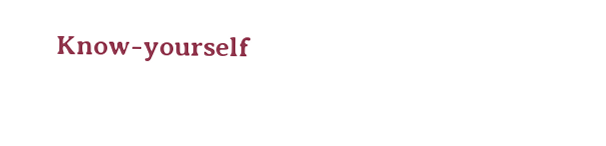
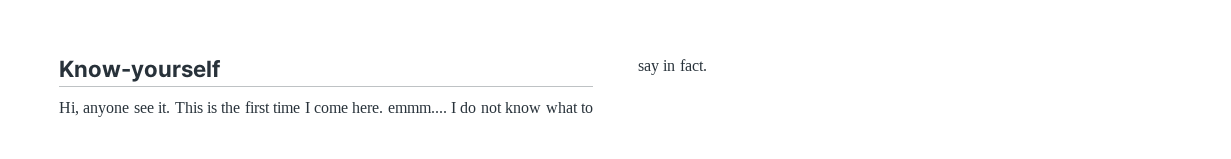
(251, 48) none -> [59,101,594,117] [638,59,707,75] // Hi, anyone see it. This is the first time I come here. emmm.... I do not know what to say in fact.

